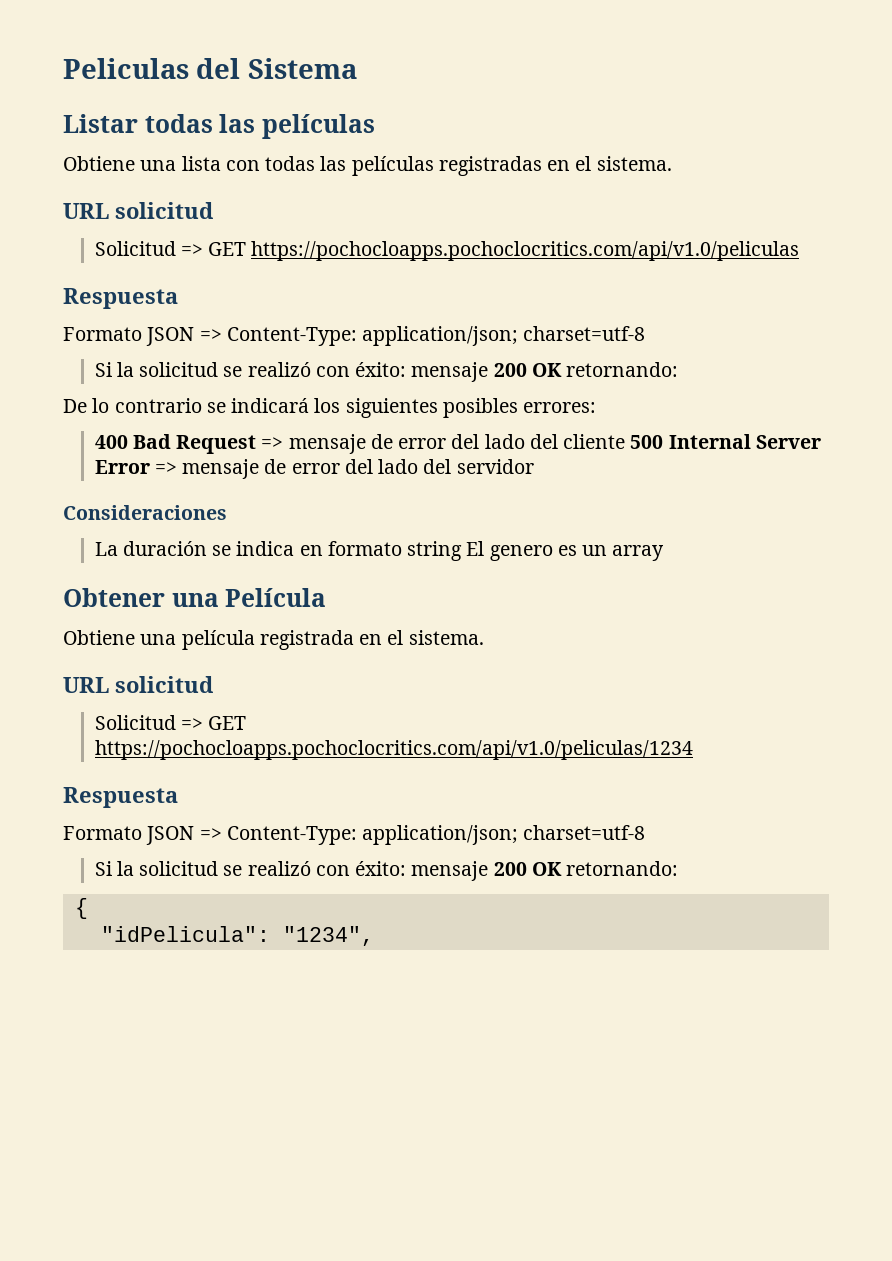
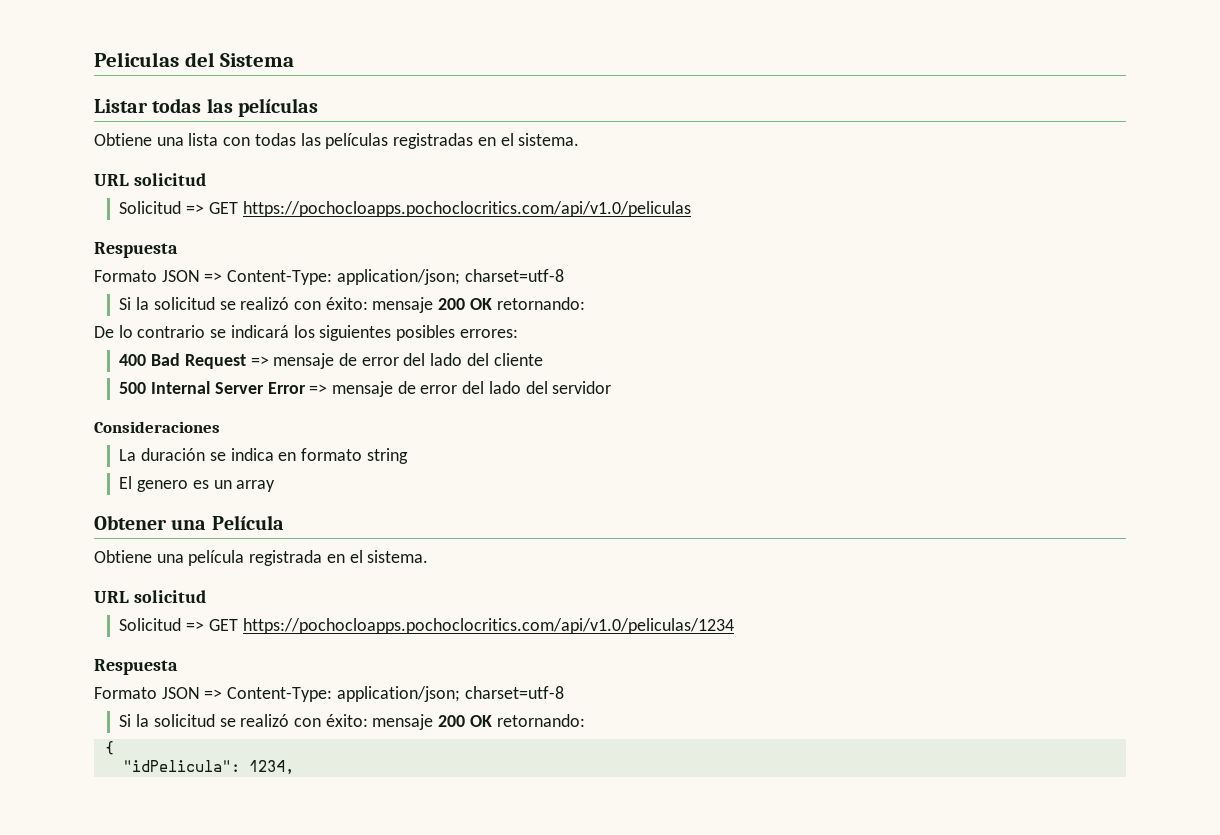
(626, 441) none -> (543, 359) //
(463, 551) none -> (408, 456) //
[282,926,374,946] "1234", -> [248,760,294,775] 1234,

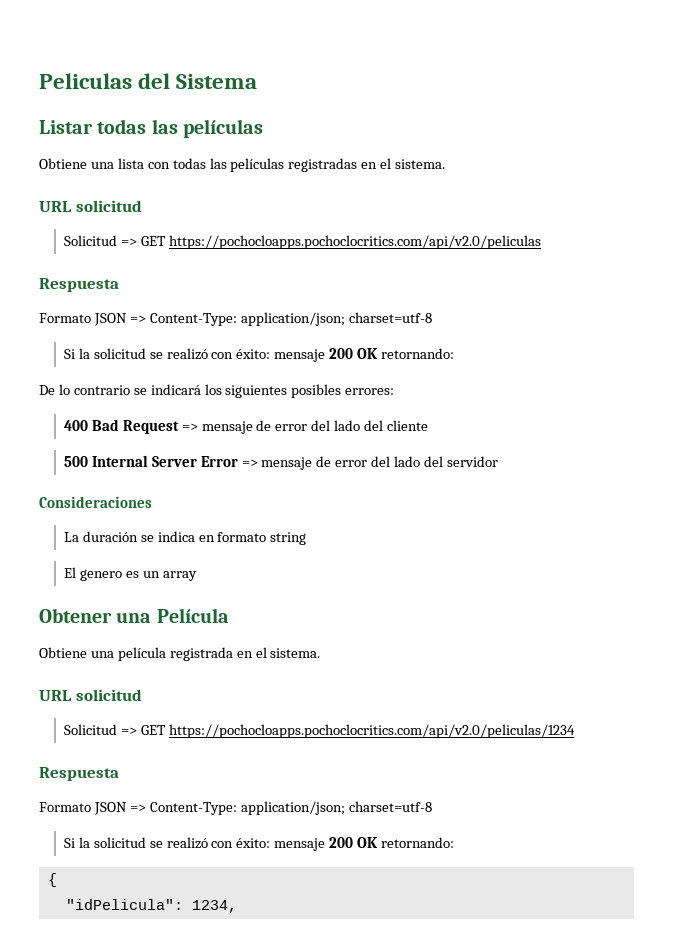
[242,201,691,217] https://pochocloapps.pochoclocritics.com/api/v1.0/peliculas -> [168,235,541,249] https://pochocloapps.pochoclocritics.com/api/v2.0/peliculas
[242,618,734,634] https://pochocloapps.pochoclocritics.com/api/v1.0/peliculas/1234 -> [168,724,575,738] https://pochocloapps.pochoclocritics.com/api/v2.0/peliculas/1234

